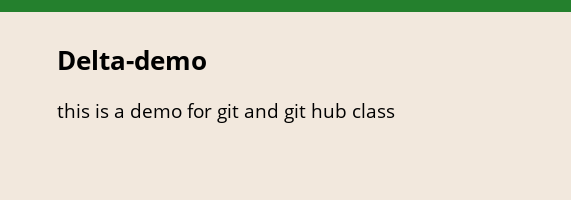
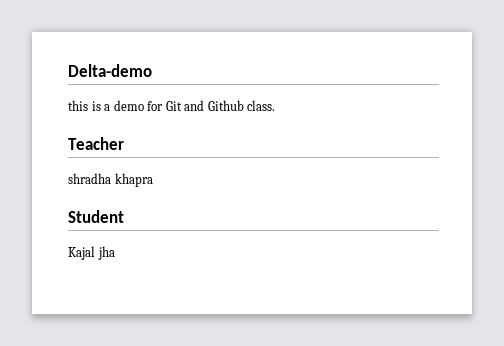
[217,103,395,123] git and git hub class -> [165,100,276,111] [68,137,124,150] [68,173,153,187] [68,210,124,223] [68,246,115,260] Git and Github class. // Teacher // shradha khapra // Student // Kajal jha

